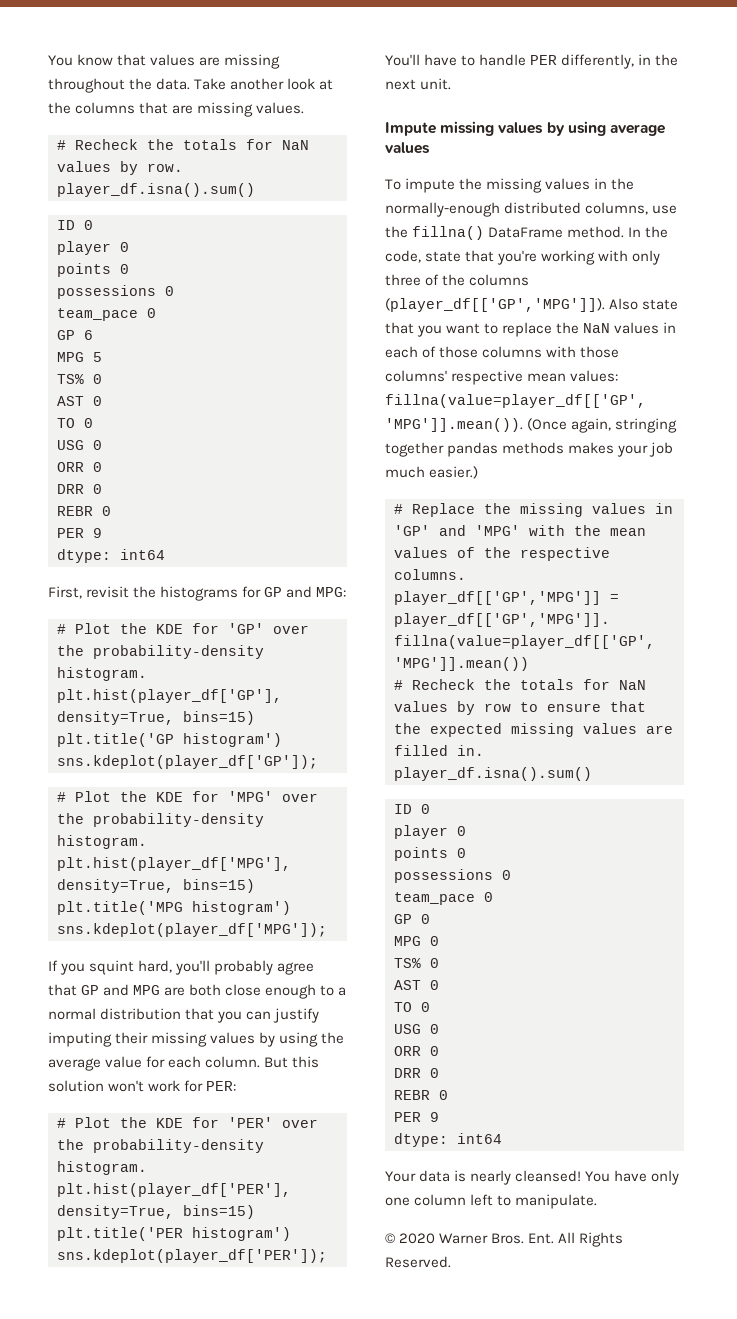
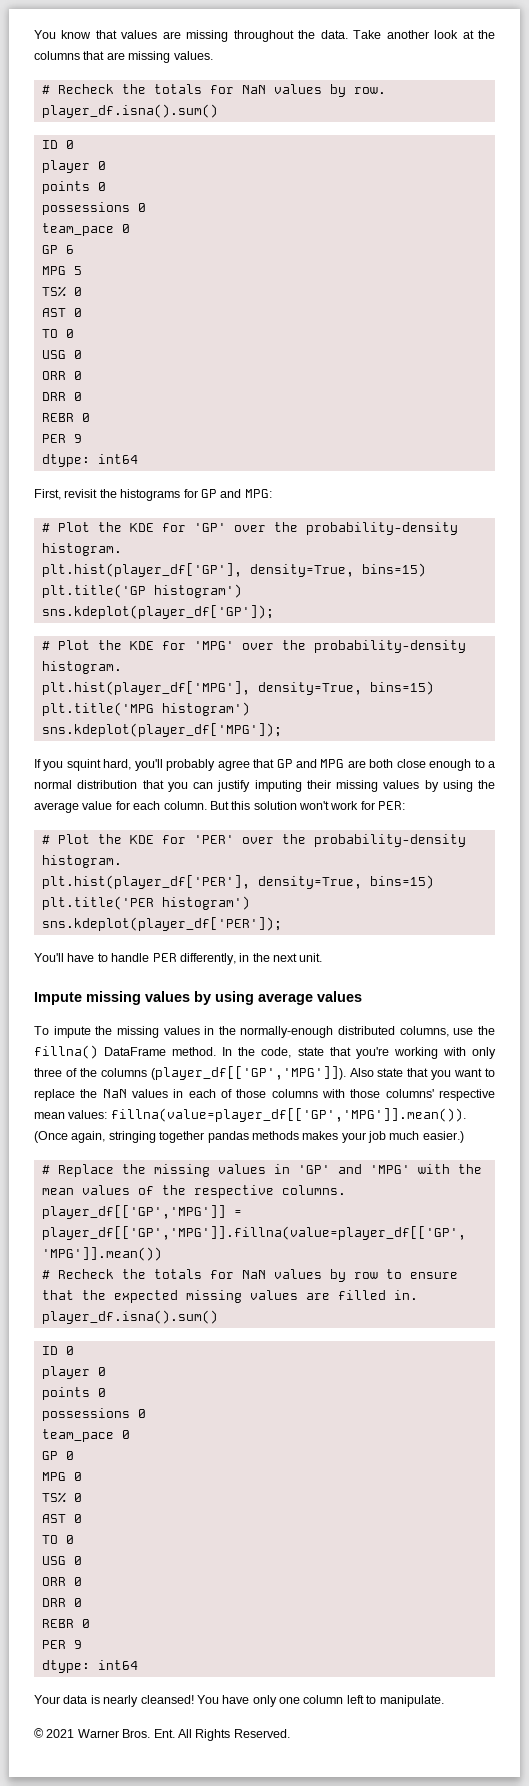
[399,1233,436,1244] 2020 -> [46,1729,75,1738] 2021

